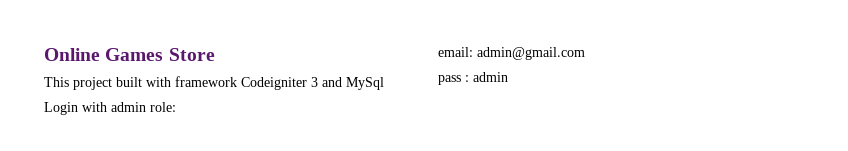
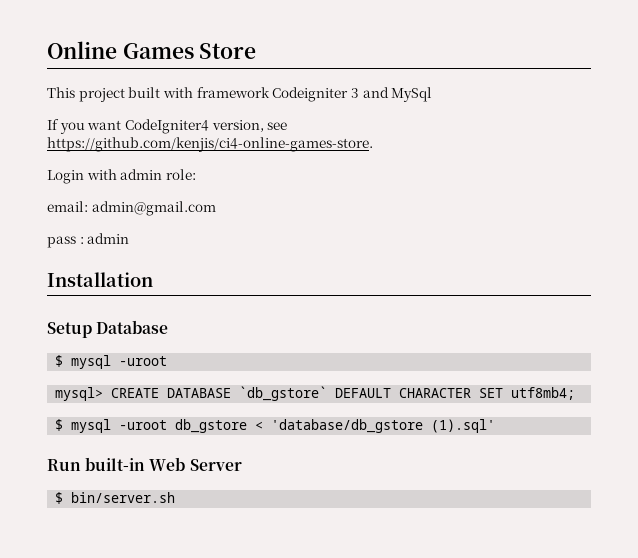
(384, 83) none -> [47,119,288,134] [47,137,373,152] // If you want CodeIgniter4 version, see https://github.com/kenjis/ci4-online-games-store.
(508, 77) none -> [47,272,153,287] [47,320,169,338] [55,355,168,369] [55,386,576,401] [55,419,496,433] [47,457,242,471] [55,492,176,504] // Installation // Setup Database // $ mysql -uroot // mysql> CREATE DATABASE `db_gstore` DEFAULT CHARACTER SET utf8mb4; // $ mysql -uroot db_gstore < 'database/db_gstore (1).sql' // Run built-in Web Server // $ bin/server.sh

